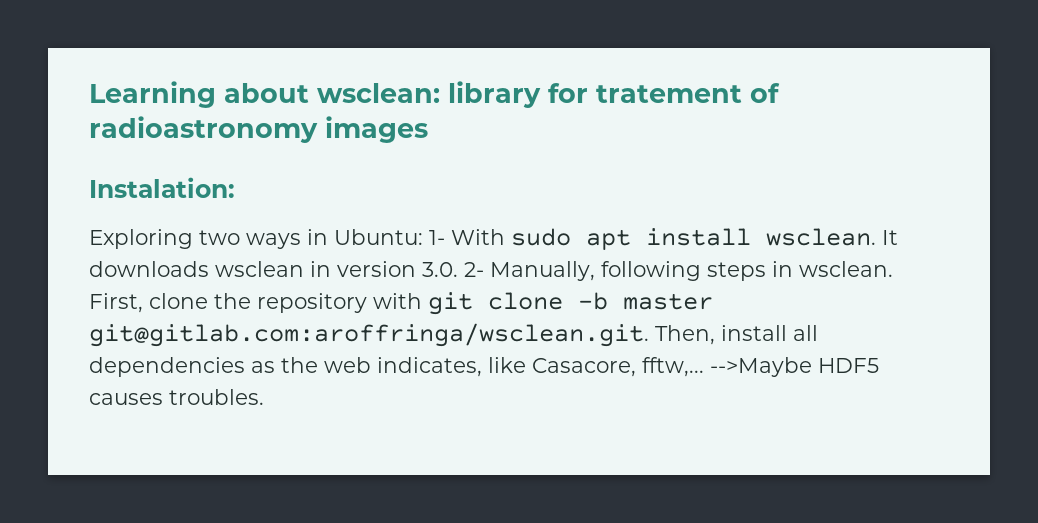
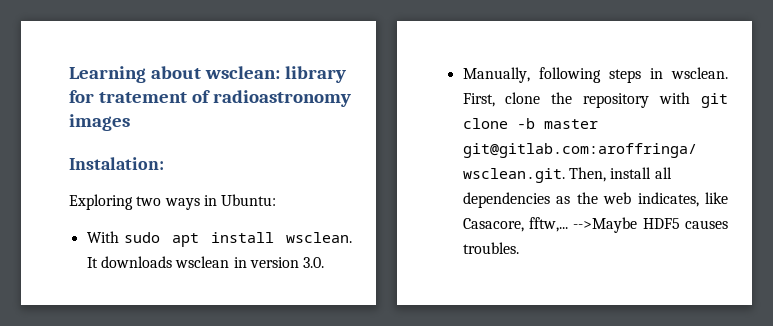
[429,230,445,245] 1- -> (277, 200) //
[464,262,484,277] 2- -> (325, 262) //

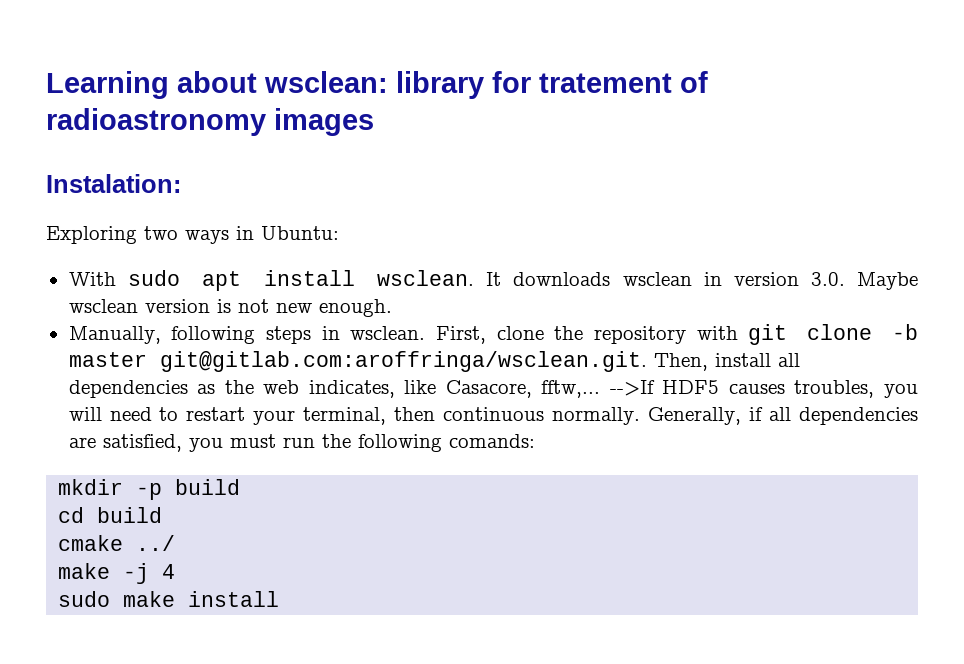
(325, 262) none -> [857,272,919,290] [68,299,392,317] Maybe wsclean version is not new enough.
[573,217,638,233] -->Maybe -> [609,380,655,396] -->If
[462,242,519,254] troubles. -> [794,380,919,398] [68,407,918,425] [68,434,535,452] [58,479,241,500] [58,507,163,523] [58,535,176,551] [58,563,176,584] [58,591,280,607] troubles, you will need to restart your terminal, then continuous normally. Generally, if all dependencies are satisfied, you must run the following comands: // mkdir -p build // cd build // cmake ../ // make -j 4 // sudo make install

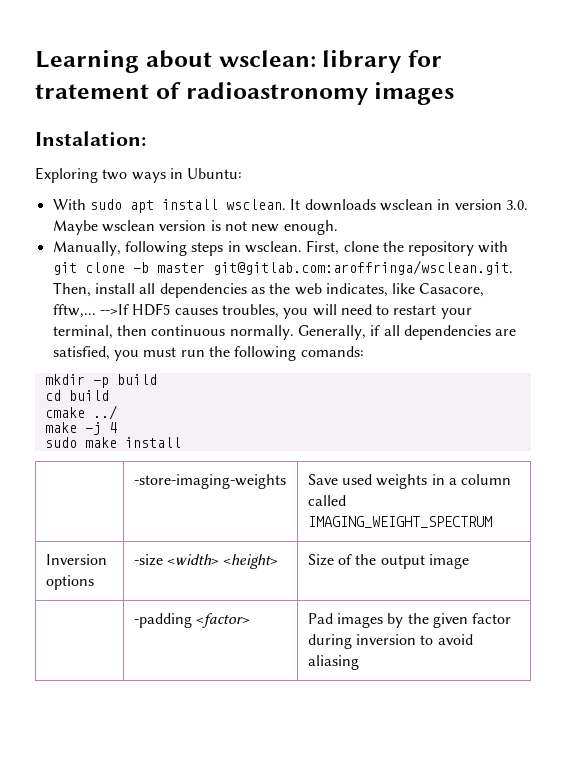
(280, 599) none -> [133,474,286,489] [307,474,512,489] [307,495,346,506] [307,516,492,528] [45,554,107,565] [45,575,94,590] [133,554,279,569] [307,554,469,569] [133,613,250,628] [307,613,512,628] [307,634,473,649] [307,655,359,670] // | -store-imaging-weights | Save used weights in a column called IMAGING_WEIGHT_SPECTRUM // Inversion options | -size <width> <height> | Size of the output image // | -padding <factor> | Pad images by the given factor during inversion to avoid aliasing

